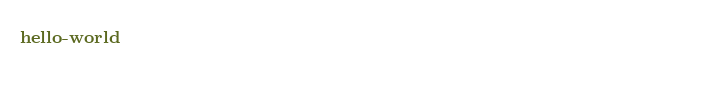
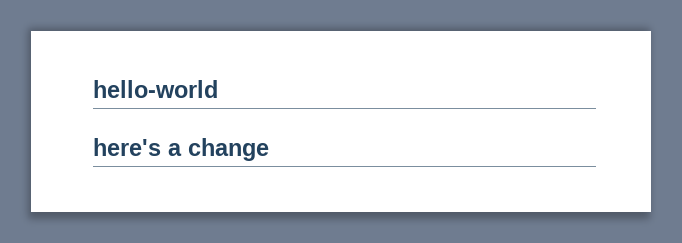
(120, 37) none -> [93,138,269,161] // here's a change

